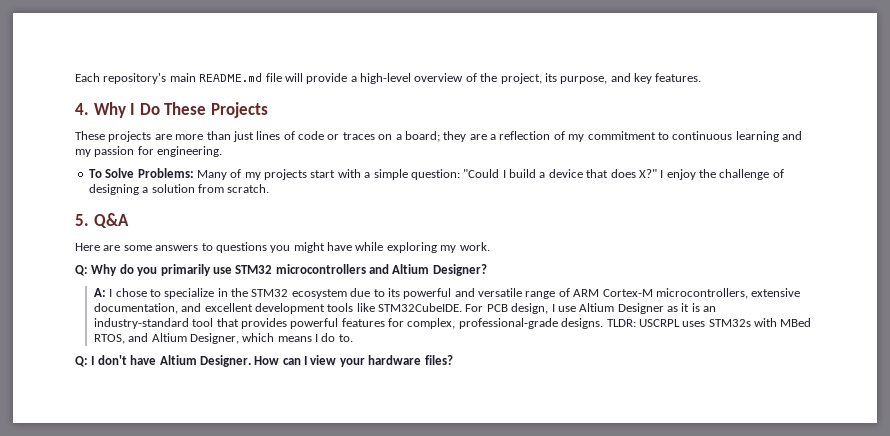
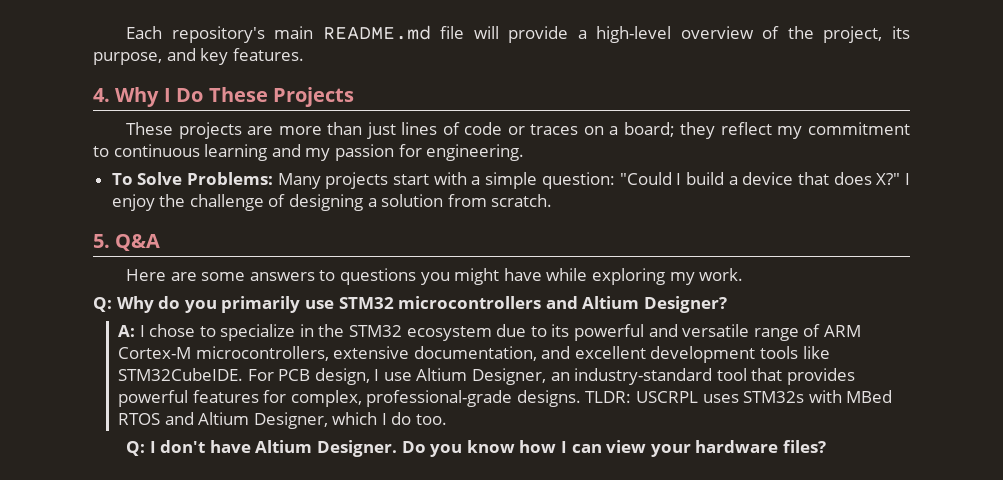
[469,131,565,140] are a reflection of -> [720,122,772,135] reflect
[230,169,261,180] of my -> (321, 181) none
[617,303,700,314] Designer as it is -> [472,368,547,385] Designer,
[93,334,125,344] RTOS, -> [117,413,160,425] RTOS
[277,336,312,342] means -> (378, 418) none
[338,334,353,342] to. -> [416,414,448,425] too.
[254,356,307,365] How can I -> [401,440,602,457] Do you know how I can

